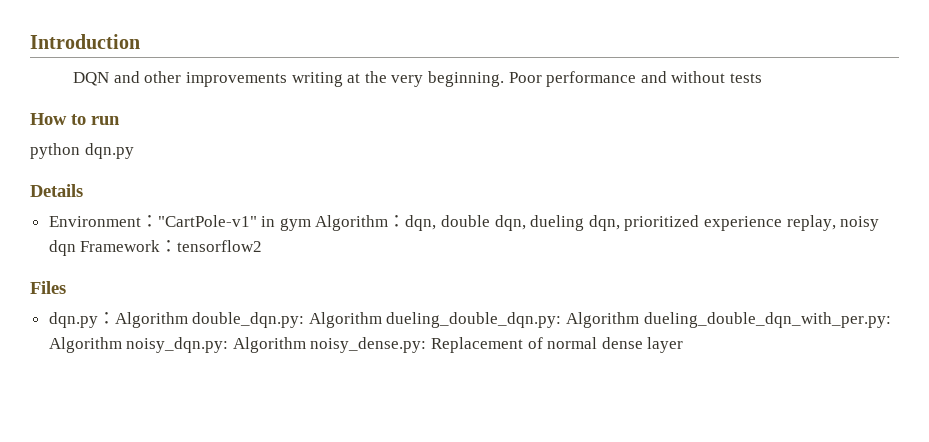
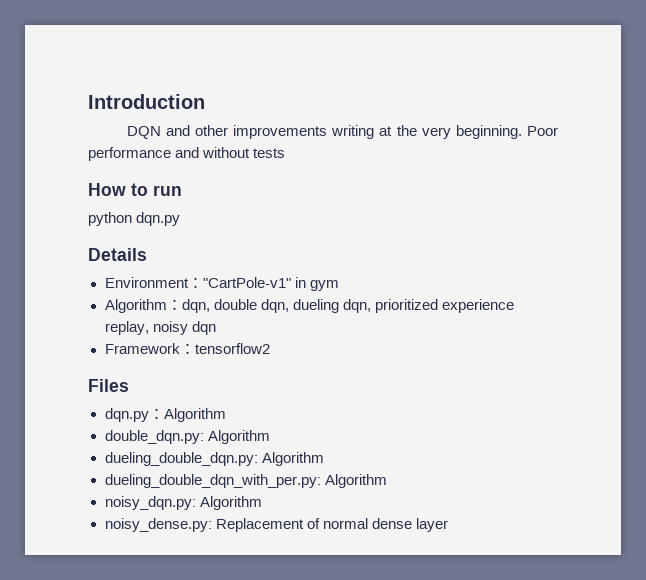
(311, 224) none -> (339, 285) //
(76, 248) none -> (216, 328) //
(188, 320) none -> (226, 415) //
(382, 320) none -> (270, 437) //
(640, 320) none -> (324, 459) //
(122, 345) none -> (387, 481) //
(306, 345) none -> (262, 503) //

